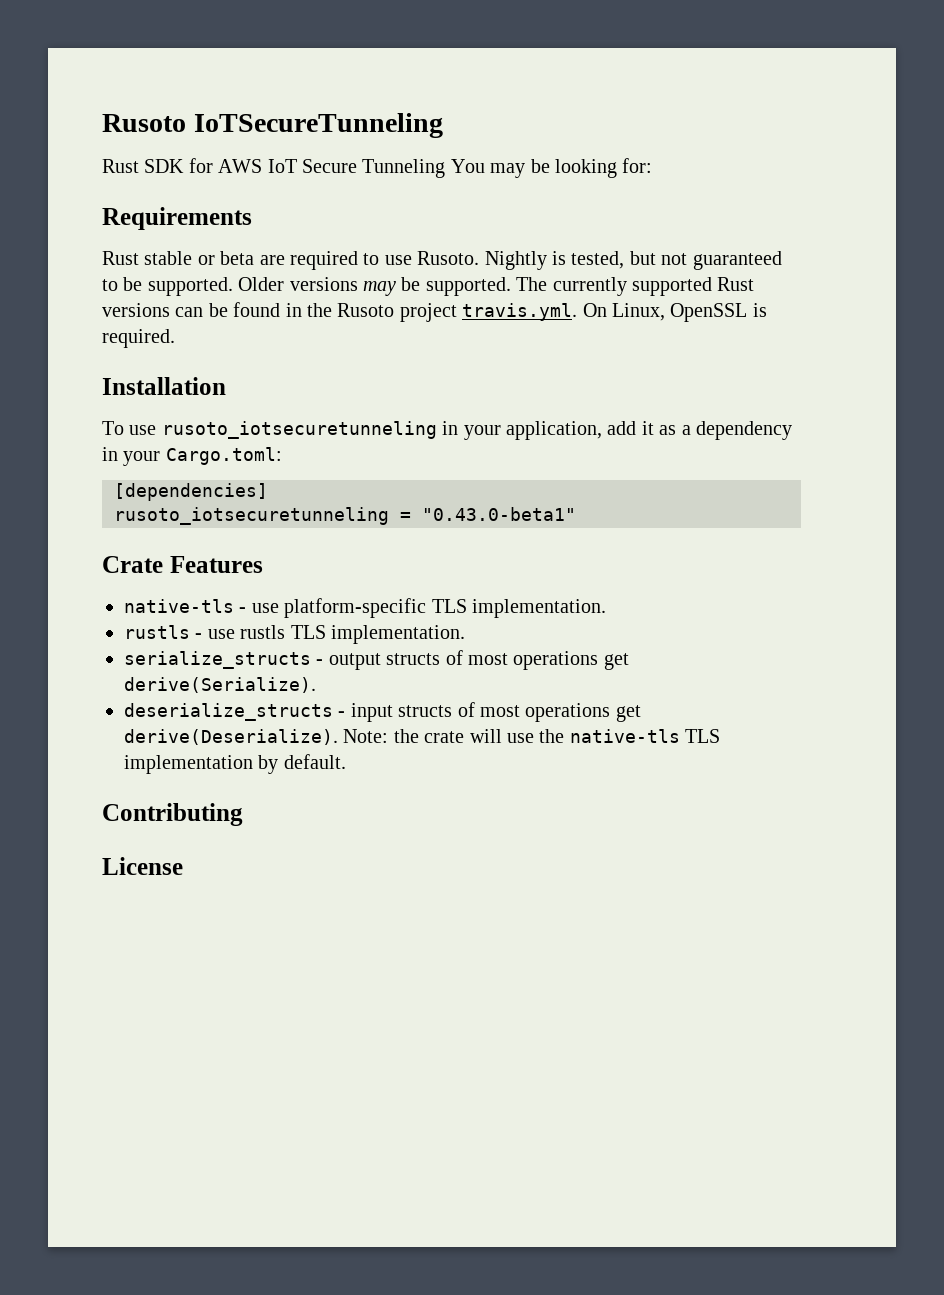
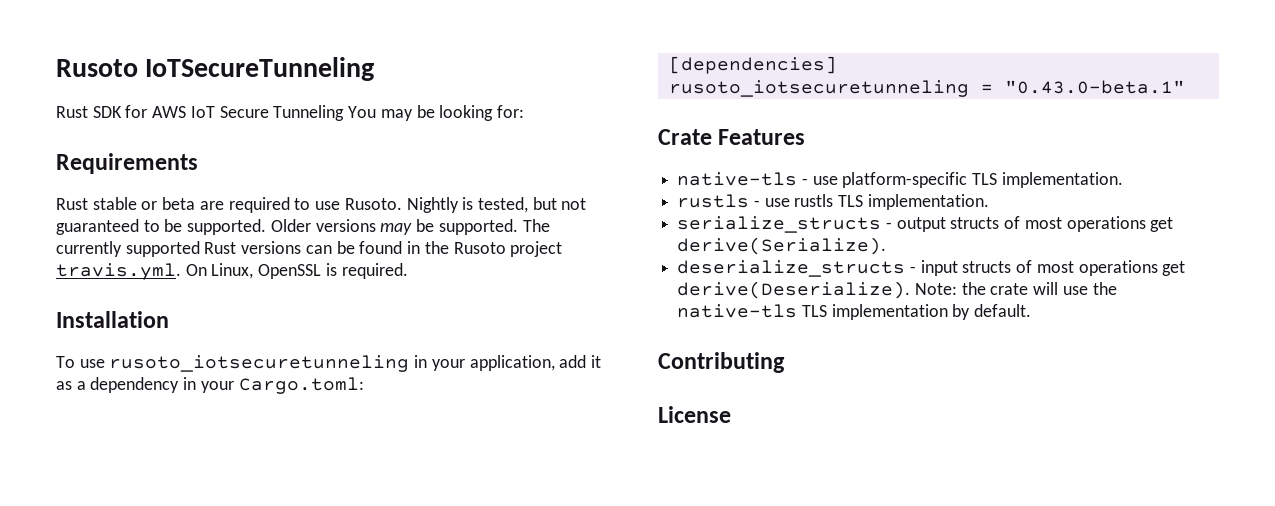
[422,507,576,521] "0.43.0-beta1" -> [1004,80,1185,94] "0.43.0-beta.1"

